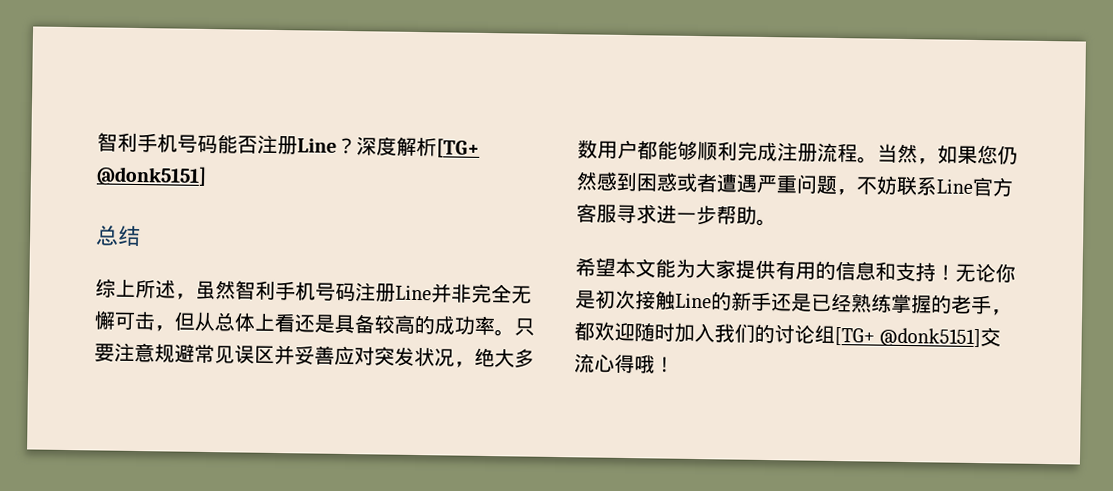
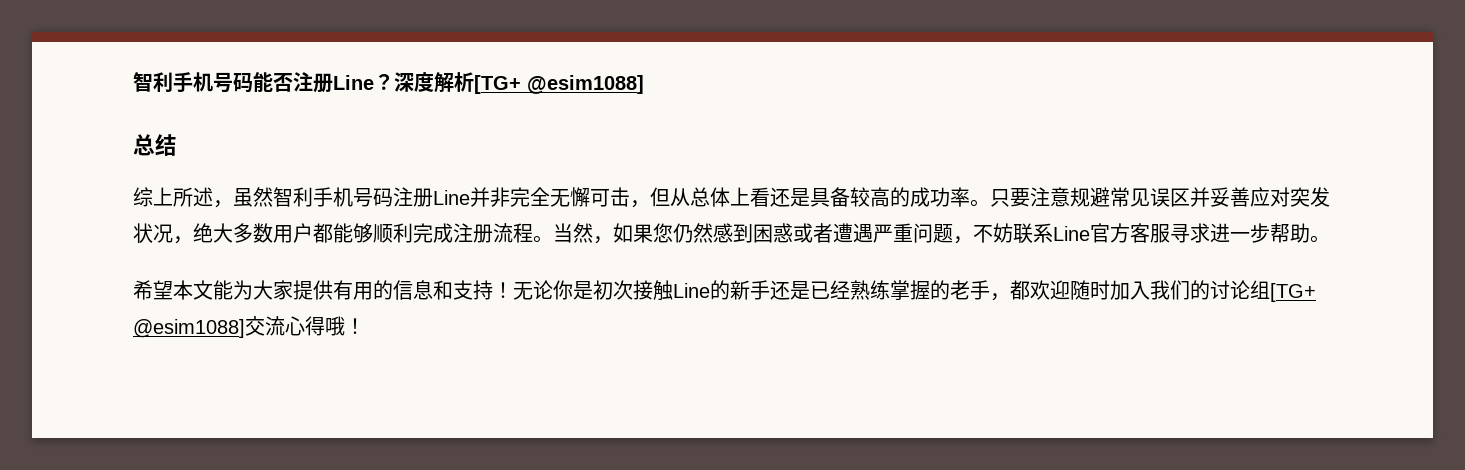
[96,165,207,187] @donk5151] -> [527,75,644,94] @esim1088]
[879,327,982,348] @donk5151] -> [133,319,245,338] @esim1088]

